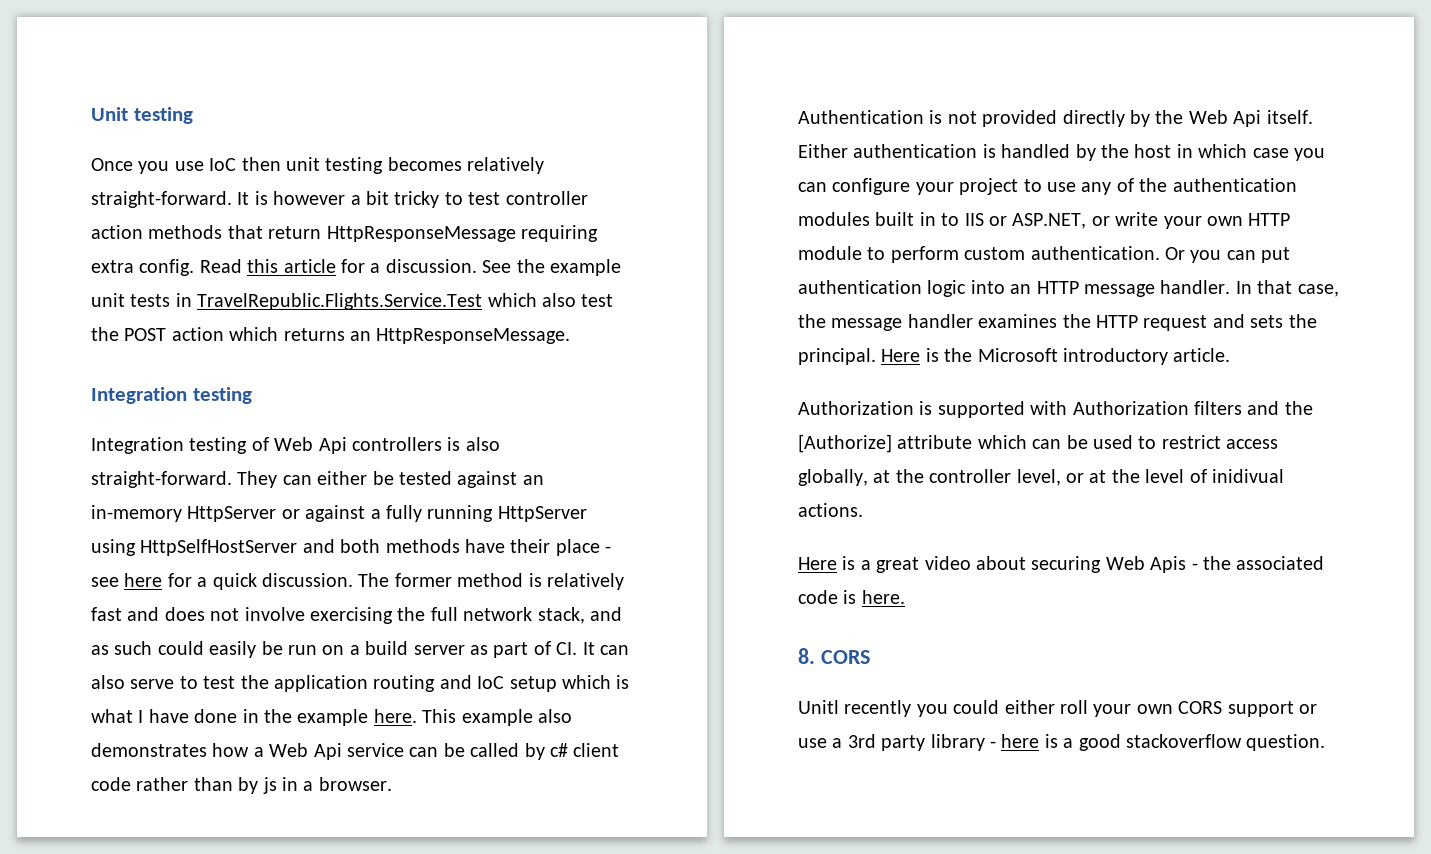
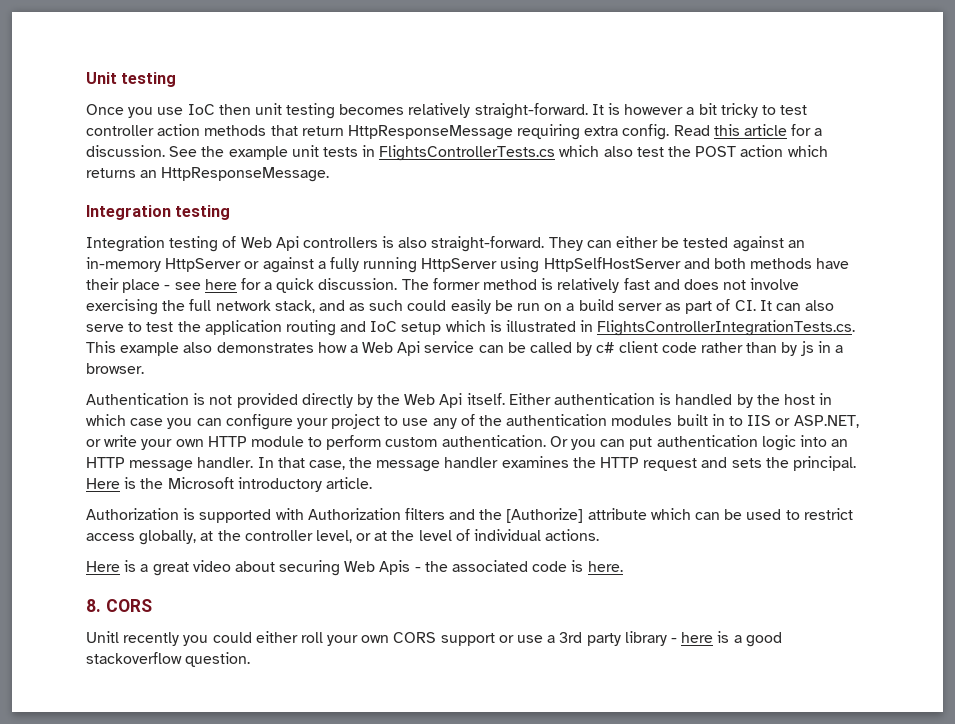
[197,293,483,310] TravelRepublic.Flights.Service.Test -> [379,145,556,161] FlightsControllerTests.cs
[91,709,417,726] what I have done in the example here. -> [506,320,856,336] illustrated in FlightsControllerIntegrationTests.cs.
[1212,469,1284,483] inidivual -> [474,529,542,541] individual

